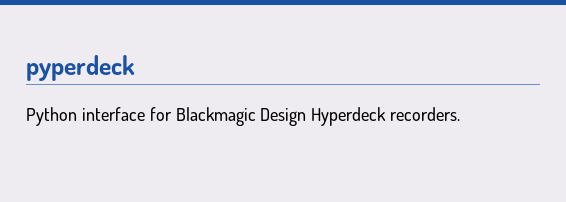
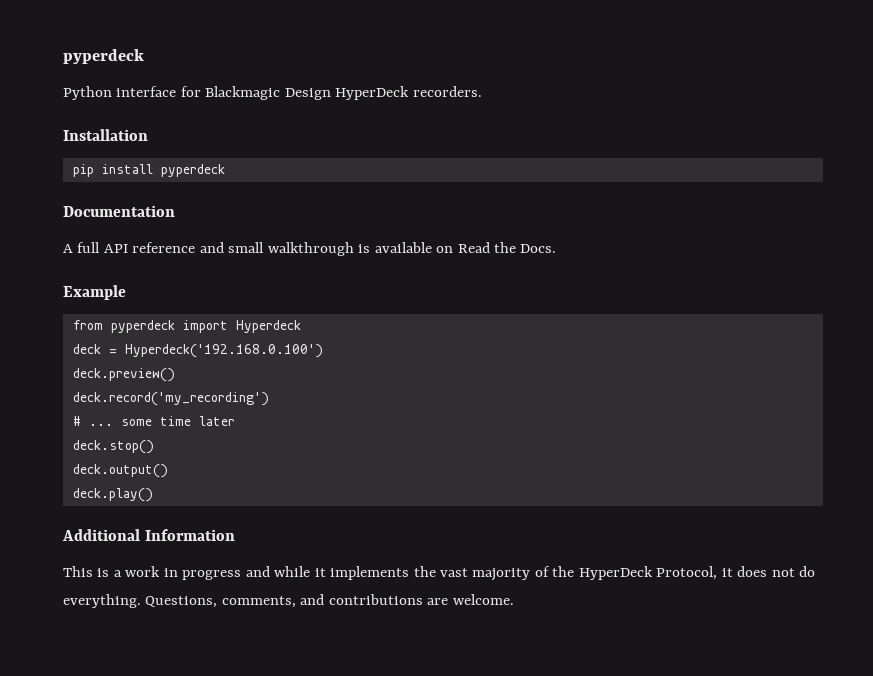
[311,107,461,126] Hyperdeck recorders. -> [335,86,482,100] [63,129,148,141] [72,164,225,177] [63,205,175,217] [63,242,557,256] [63,285,126,300] [72,320,301,333] [72,344,323,358] [72,368,175,382] [72,392,269,406] [72,416,235,426] [72,440,154,454] [72,464,168,478] [72,488,153,502] [62,529,235,541] [63,566,816,581] [63,594,514,608] HyperDeck recorders. // Installation // pip install pyperdeck // Documentation // A full API reference and small walkthrough is available on Read the Docs. // Example // from pyperdeck import Hyperdeck // deck = Hyperdeck('192.168.0.100') // deck.preview() // deck.record('my_recording') // # ... some time later // deck.stop() // deck.output() // deck.play() // Additional Information // This is a work in progress and while it implements the vast majority of the HyperDeck Protocol, it does not do everything. Questions, comments, and contributions are welcome.

